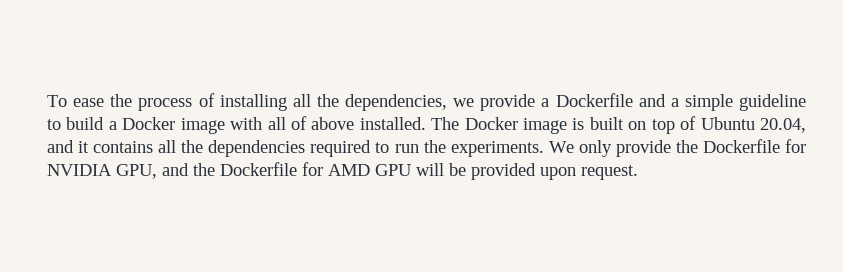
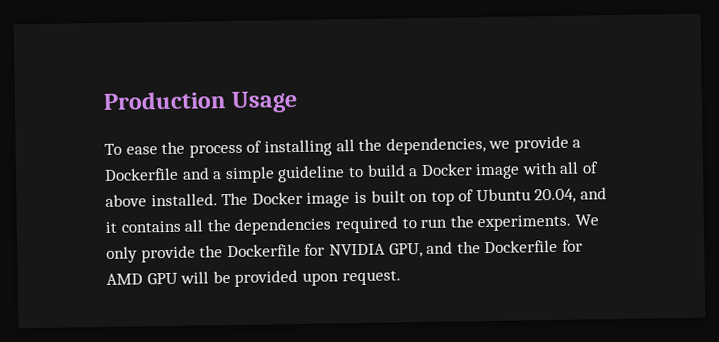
(47, 101) none -> [103,90,299,113] Production Usage //

